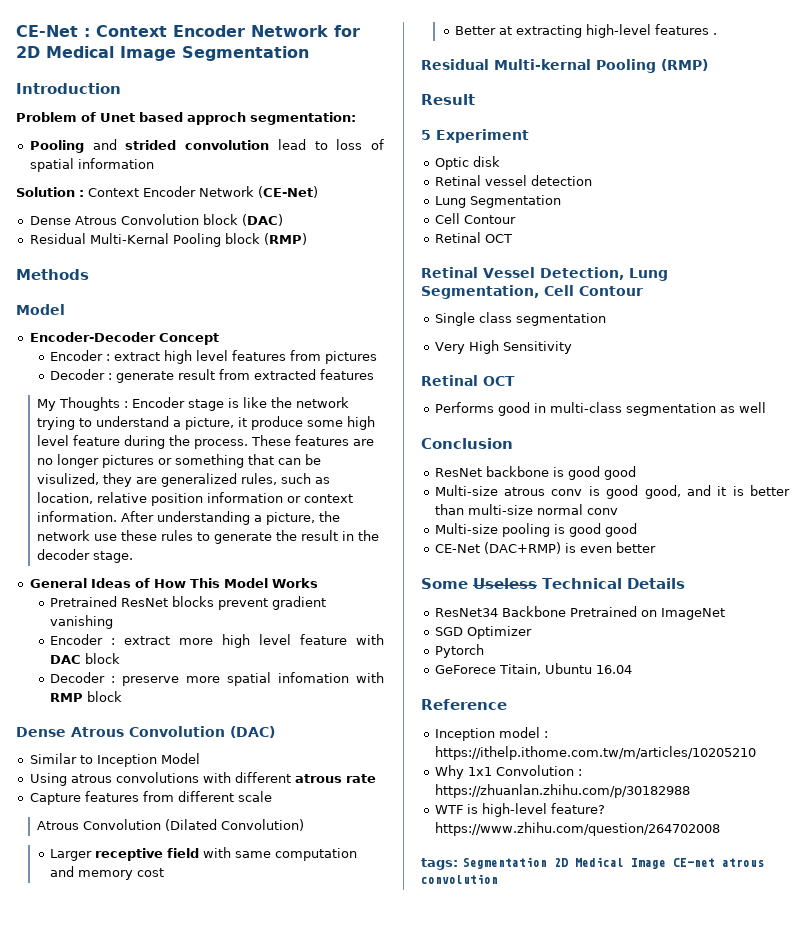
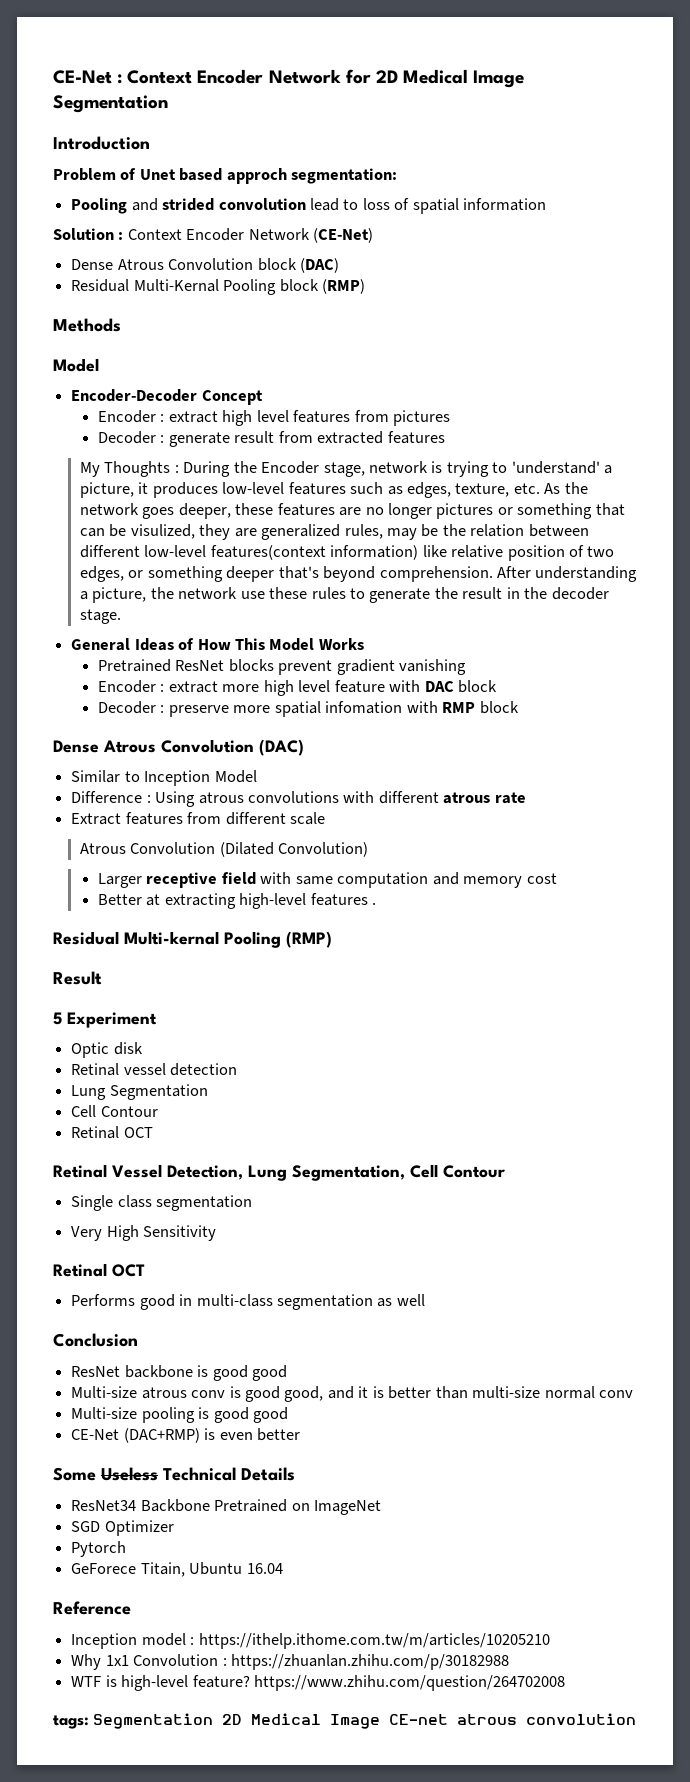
[131,397,349,411] Encoder stage is like the network -> [183,461,443,477] During the Encoder stage, network is
[95,416,169,427] understand -> [511,461,600,474] 'understand'
[250,416,375,430] [36,435,291,449] produce some high level feature during the process. These -> [152,482,588,498] [79,503,274,519] produces low-level features such as edges, texture, etc. As the network goes deeper, these
[280,473,330,484] [36,492,353,506] [36,511,117,522] such as location, relative position information or context information. -> [387,524,589,540] [79,545,615,561] [79,566,493,582] may be the relation between different low-level features(context information) like relative position of two edges, or something deeper that's beyond comprehension.
(200, 758) none -> [71,791,151,803] Difference :
[29,793,81,805] Capture -> [71,813,122,825] Extract

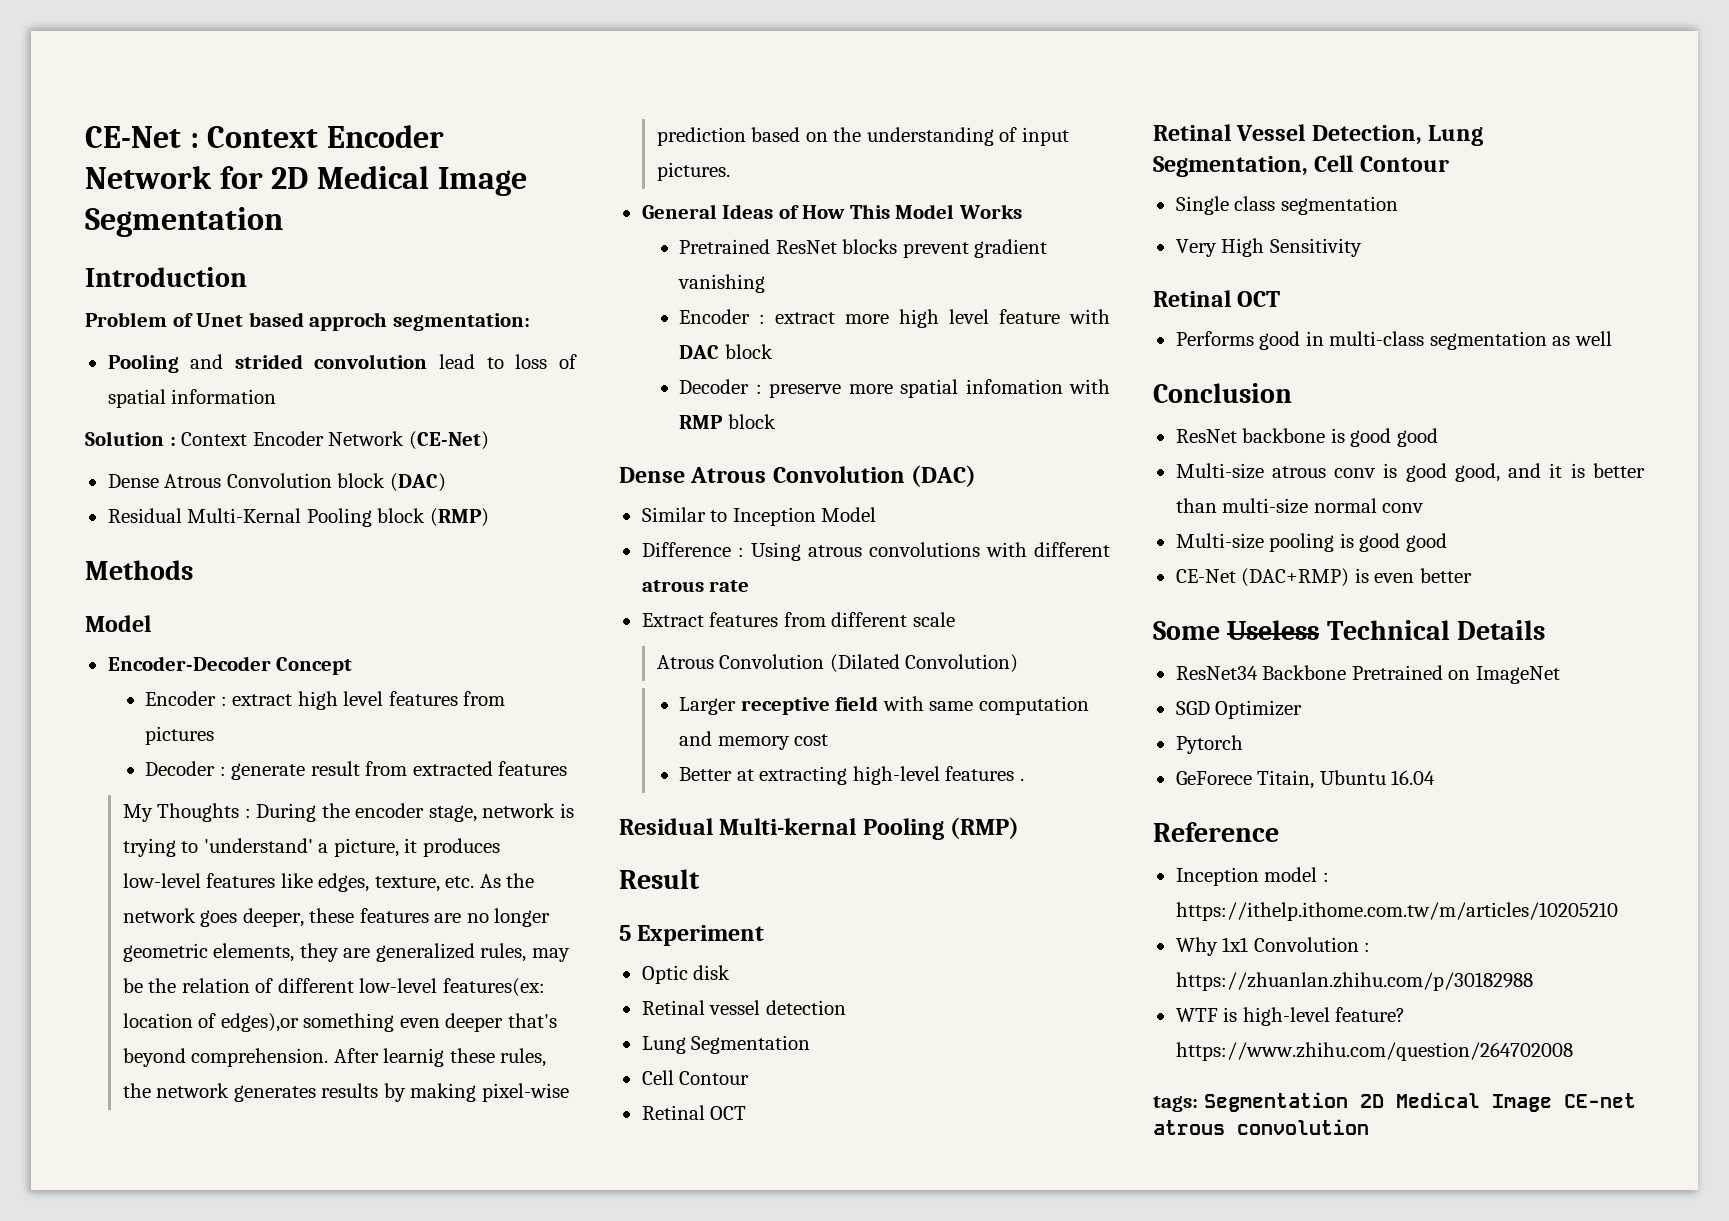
[261,461,320,474] Encoder -> [355,803,425,818] encoder
[350,482,403,495] such as -> [280,873,313,888] like
[436,503,625,519] [79,524,195,539] pictures or something that can be visulized, -> [122,943,295,962] geometric elements,
[528,524,589,537] between -> [255,978,274,993] of
[210,545,615,561] [79,566,223,582] features(context information) like relative position of two edges, or something -> [442,978,545,997] [122,1013,440,1032] features(ex: location of edges),or something even
[535,566,638,582] [79,587,609,603] [79,609,121,624] understanding a picture, the network use these rules to generate the result in the decoder stage. -> [383,1048,547,1067] [122,1083,569,1102] [656,127,1069,146] [656,162,730,181] learnig these rules, the network generates results by making pixel-wise prediction based on the understanding of input pictures.

